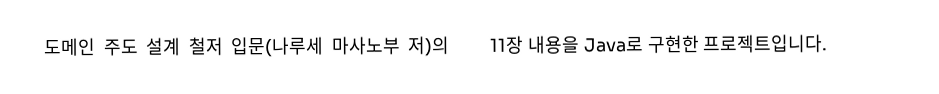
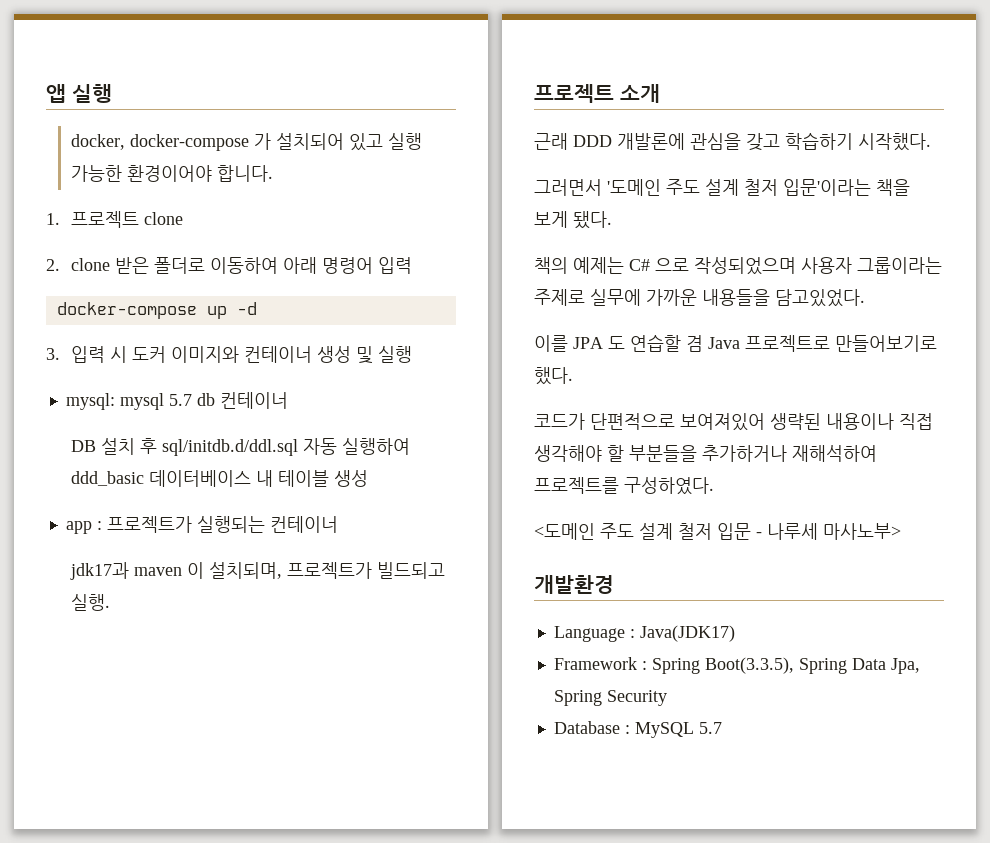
[43,34,829,58] 도메인 주도 설계 철저 입문(나루세 마사노부 저)의 11장 내용을 Java로 구현한 프로젝트입니다. -> [46,84,112,103] [70,133,422,151] [70,165,273,182] [46,211,183,228] [46,257,412,274] [56,302,257,319] [46,346,412,364] [65,392,288,410] [70,438,410,456] [70,470,368,487] [65,516,338,534] [69,562,445,580] [70,594,110,611] [534,84,660,103] [534,132,931,151] [534,179,910,196] [534,211,612,229] [534,257,942,275] [534,289,865,307] [534,334,937,352] [534,367,573,385] [534,413,933,431] [534,445,877,462] [534,477,714,495] [534,523,901,540] [534,575,614,594] [553,625,735,642] [553,657,920,674] [553,690,667,706] [553,721,722,738] 앱 실행 // docker, docker-compose 가 설치되어 있고 실행 가능한 환경이어야 합니다. // 1. 프로젝트 clone // 2. clone 받은 폴더로 이동하여 아래 명령어 입력 // docker-compose up -d // 3. 입력 시 도커 이미지와 컨테이너 생성 및 실행 // mysql: mysql 5.7 db 컨테이너 // DB 설치 후 sql/initdb.d/ddl.sql 자동 실행하여 ddd_basic 데이터베이스 내 테이블 생성 // app : 프로젝트가 실행되는 컨테이너 // jdk17과 maven 이 설치되며, 프로젝트가 빌드되고 실행. // 프로젝트 소개 // 근래 DDD 개발론에 관심을 갖고 학습하기 시작했다. // 그러면서 '도메인 주도 설계 철저 입문'이라는 책을 보게 됐다. // 책의 예제는 C# 으로 작성되었으며 사용자 그룹이라는 주제로 실무에 가까운 내용들을 담고있었다. // 이를 JPA 도 연습할 겸 Java 프로젝트로 만들어보기로 했다. // 코드가 단편적으로 보여져있어 생략된 내용이나 직접 생각해야 할 부분들을 추가하거나 재해석하여 프로젝트를 구성하였다. // <도메인 주도 설계 철저 입문 - 나루세 마사노부> // 개발환경 // Language : Java(JDK17) // Framework : Spring Boot(3.3.5), Spring Data Jpa, Spring Security // Database : MySQL 5.7

